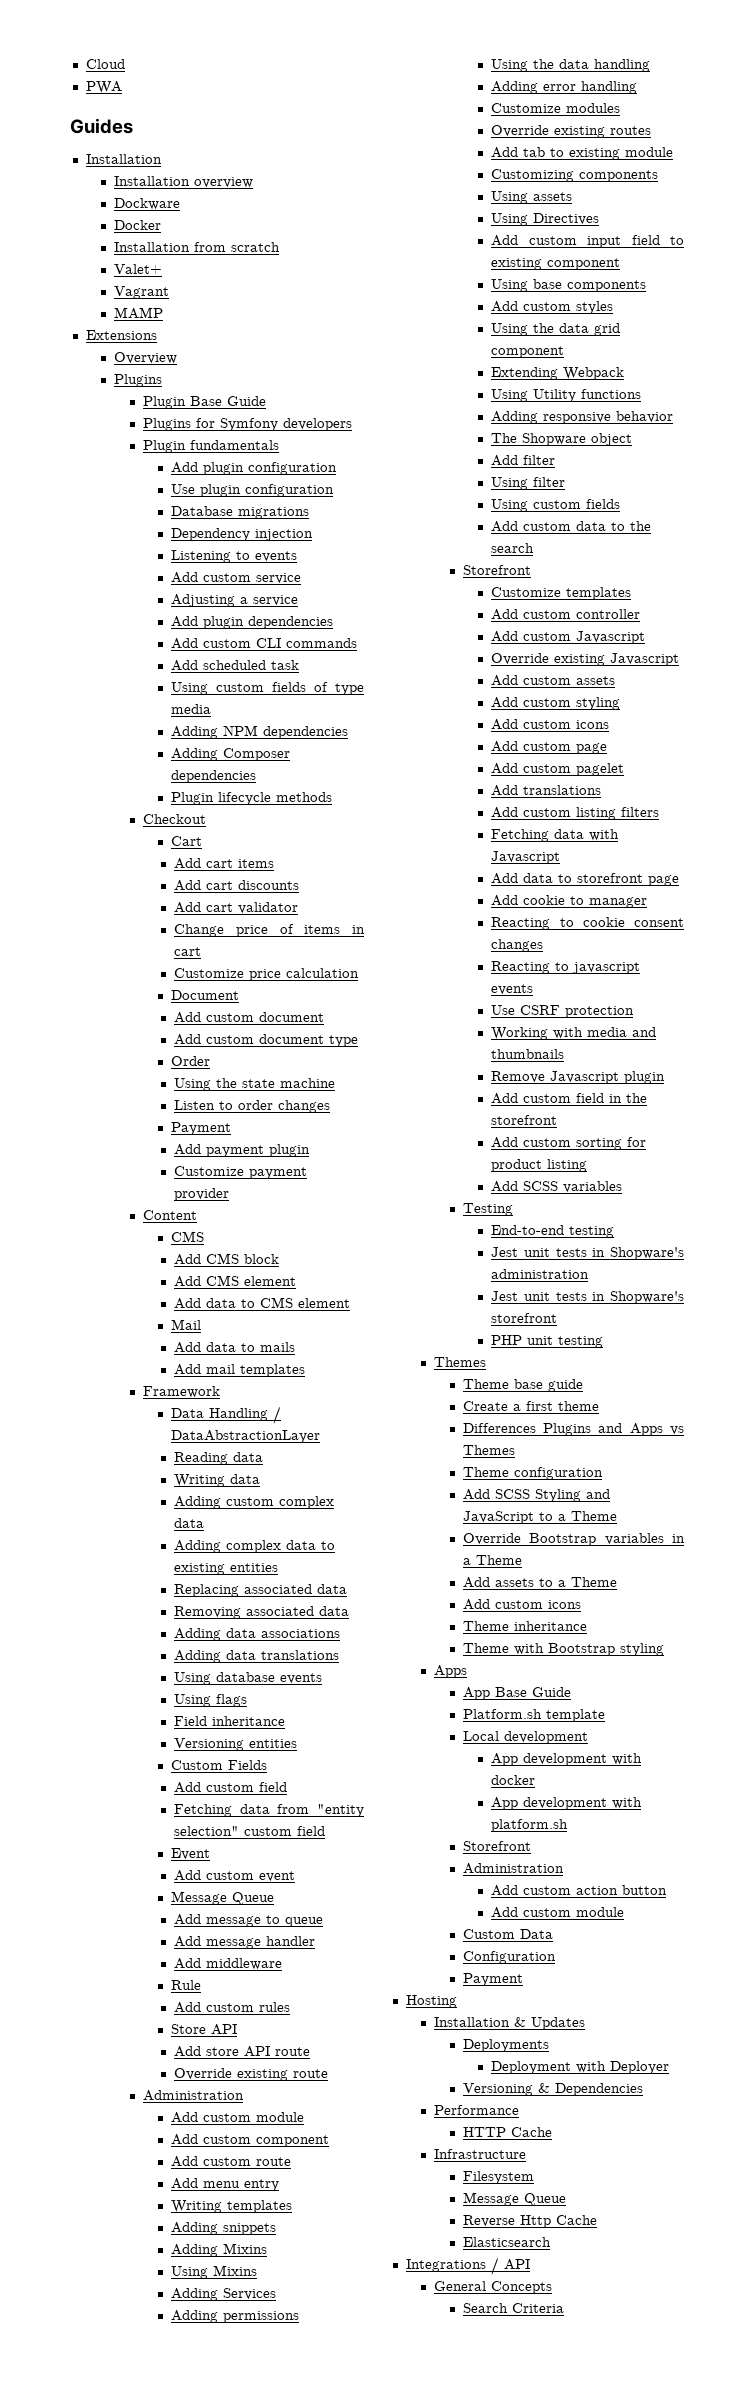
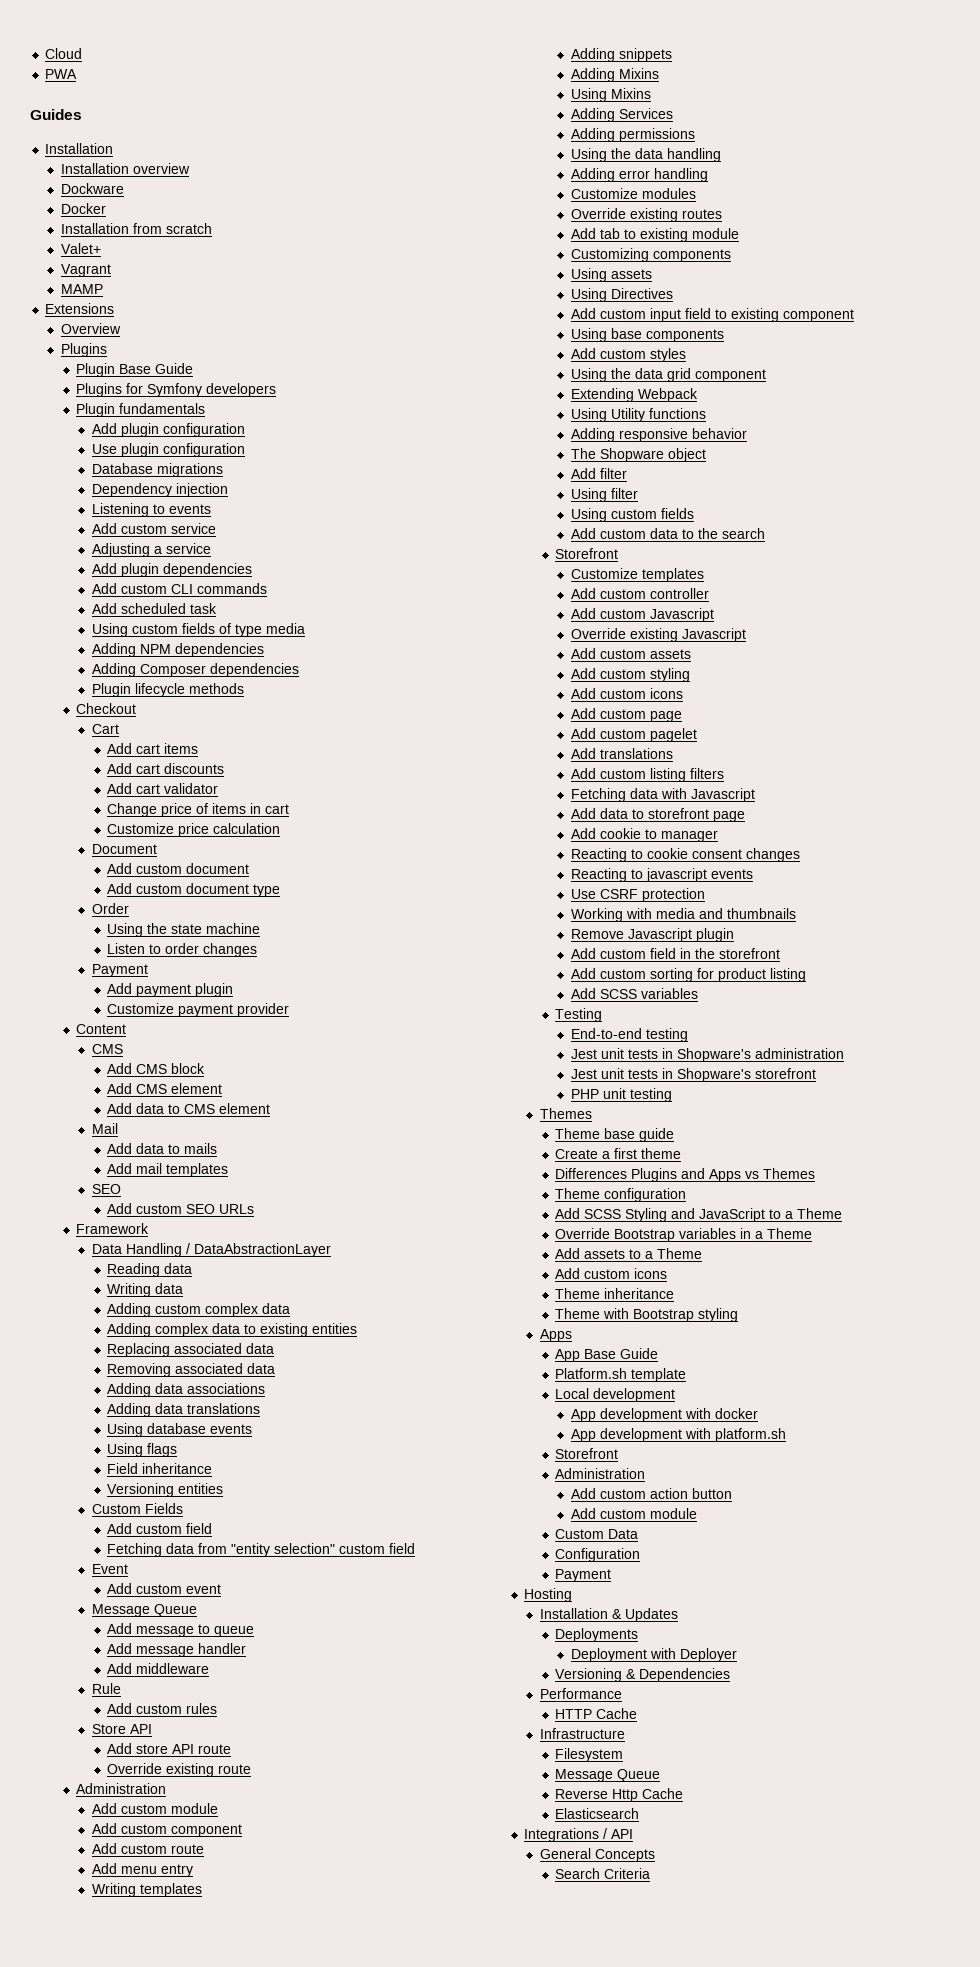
(306, 1370) none -> [91,1184,121,1194] [107,1203,255,1214] // SEO // Add custom SEO URLs

